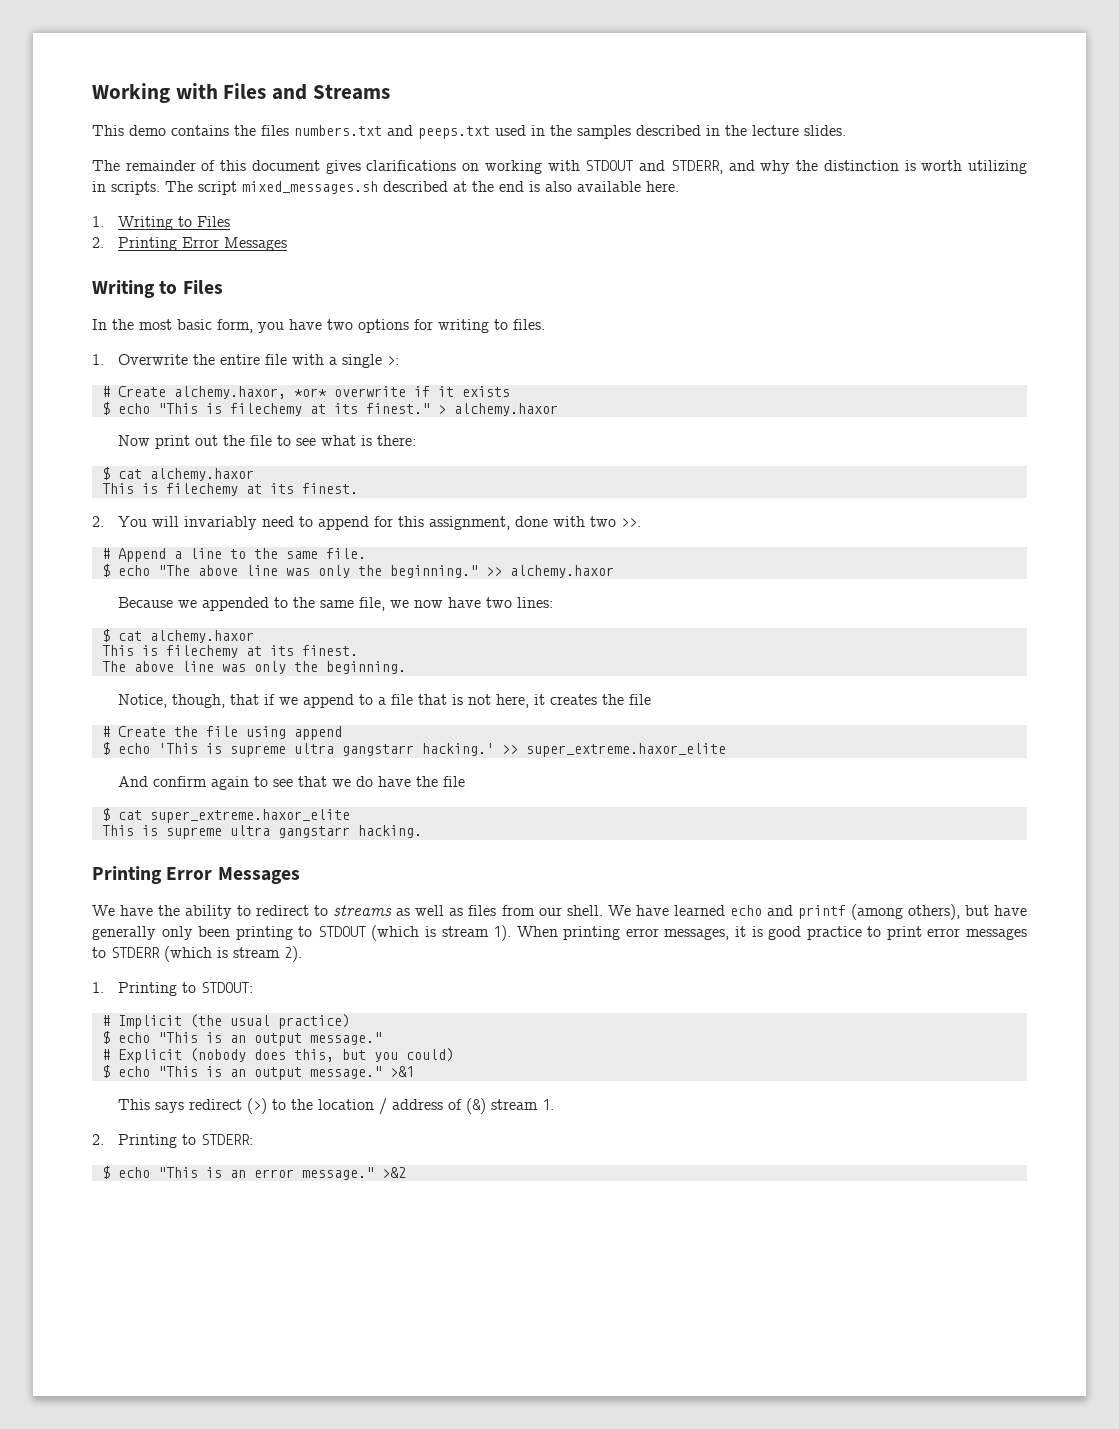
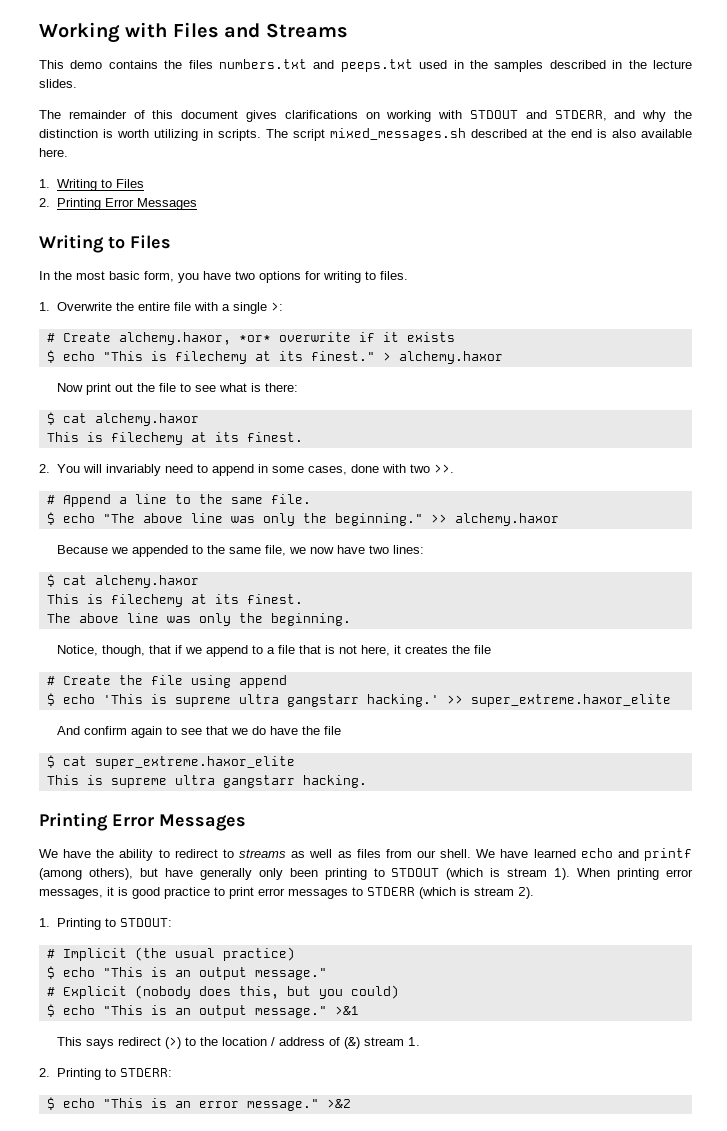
[374,516,511,530] for this assignment, -> [257,464,347,475] in some cases,

